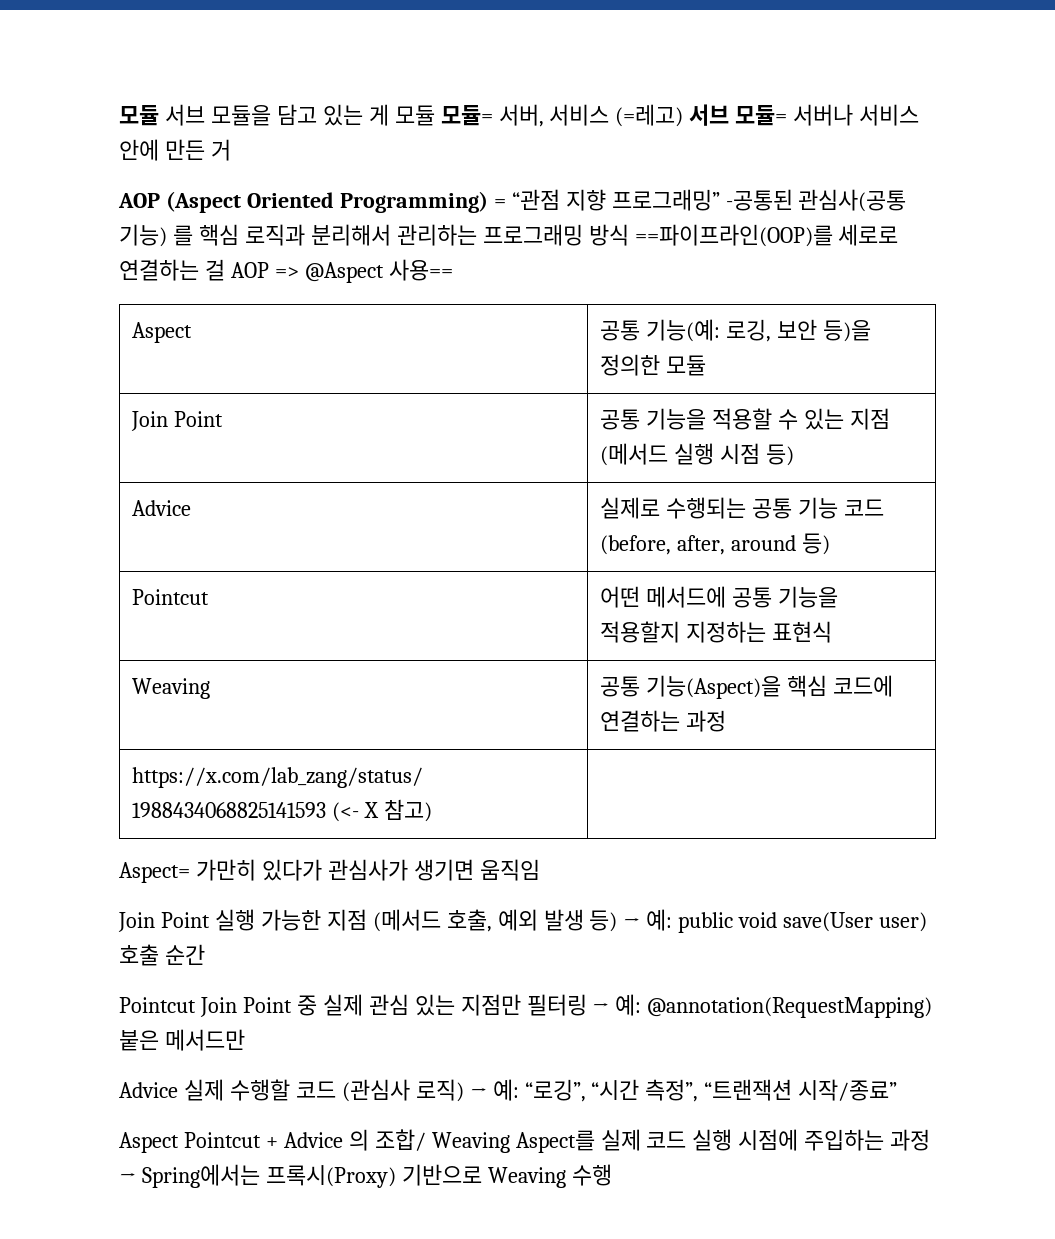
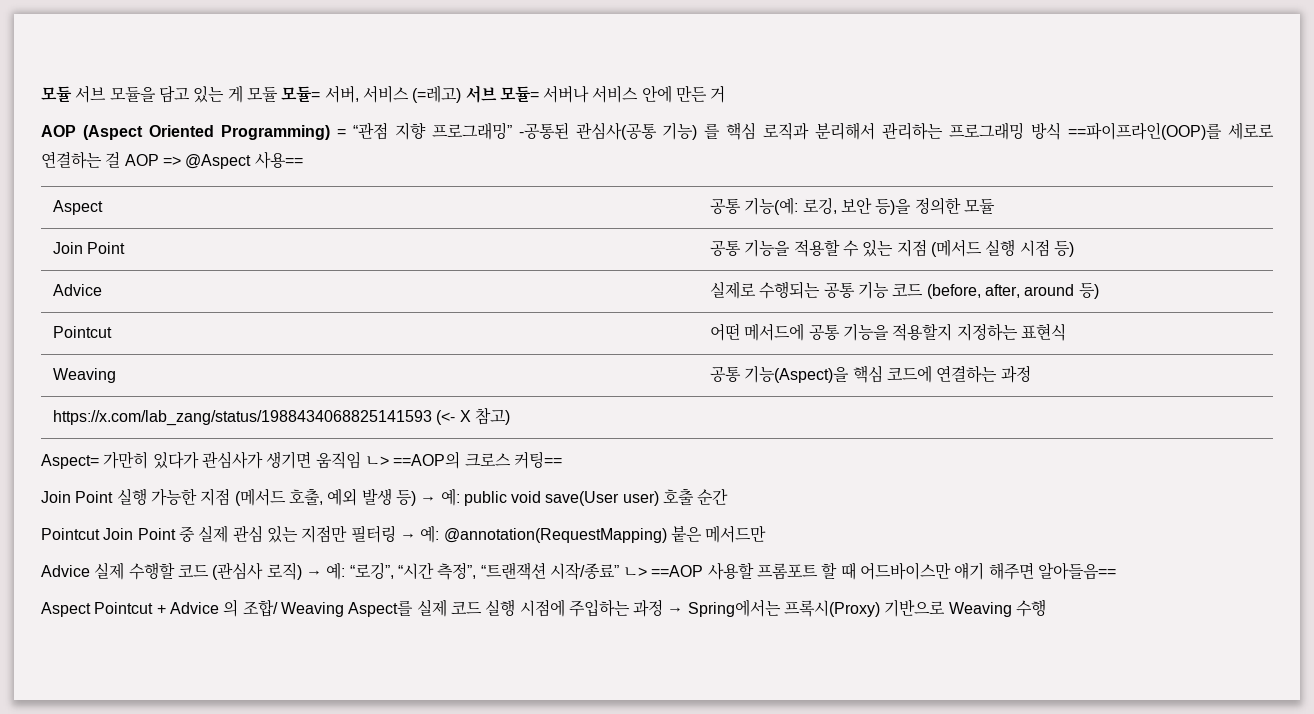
(540, 870) none -> [364,451,562,469] ㄴ> ==AOP의 크로스 커팅==
(898, 1090) none -> [623,562,1117,580] ㄴ> ==AOP 사용할 프롬포트 할 때 어드바이스만 얘기 해주면 알아들음==

